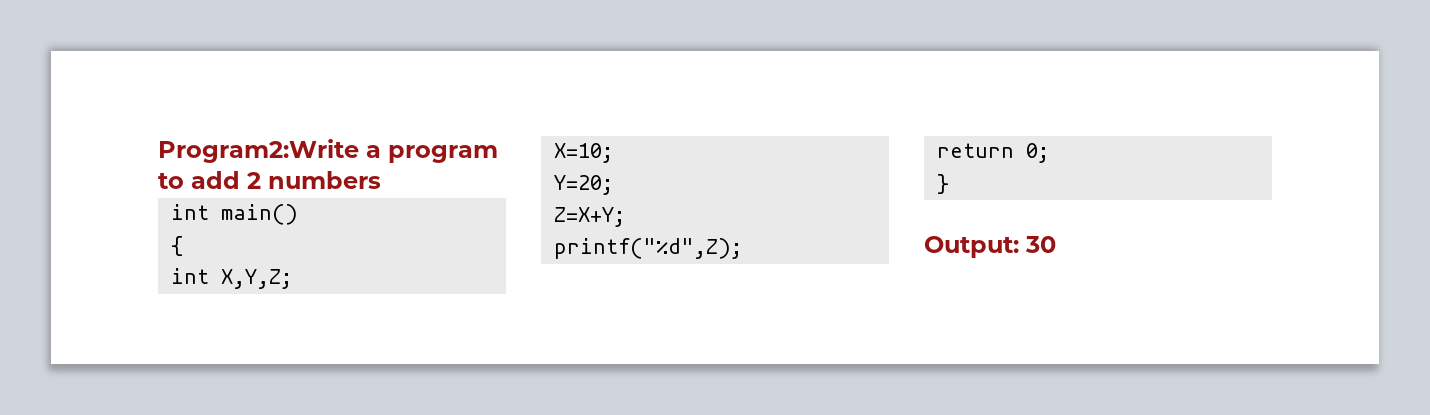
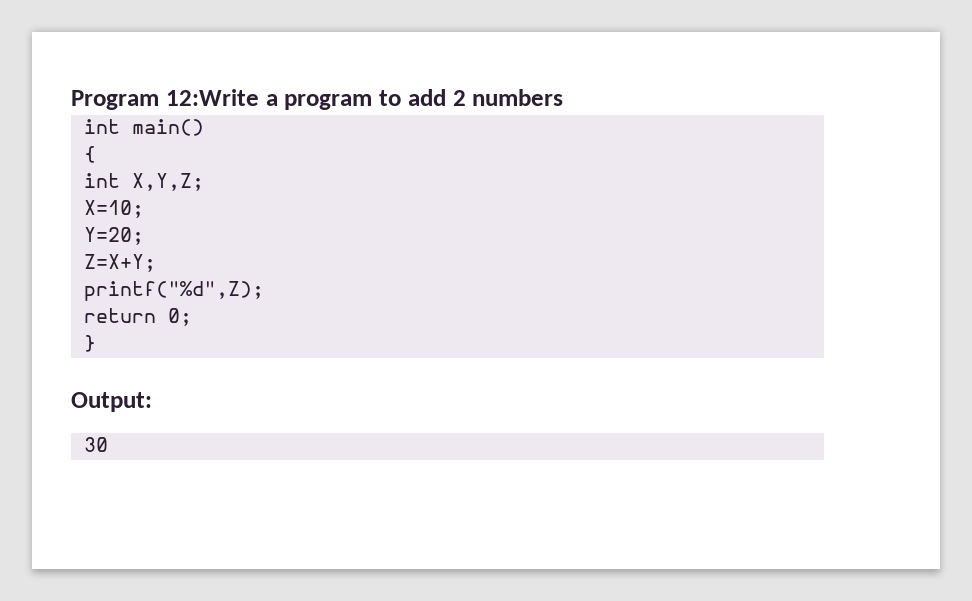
[158,139,359,163] Program2:Write -> [71,89,259,110] Program 12:Write
(1019, 247) none -> (152, 402) //

